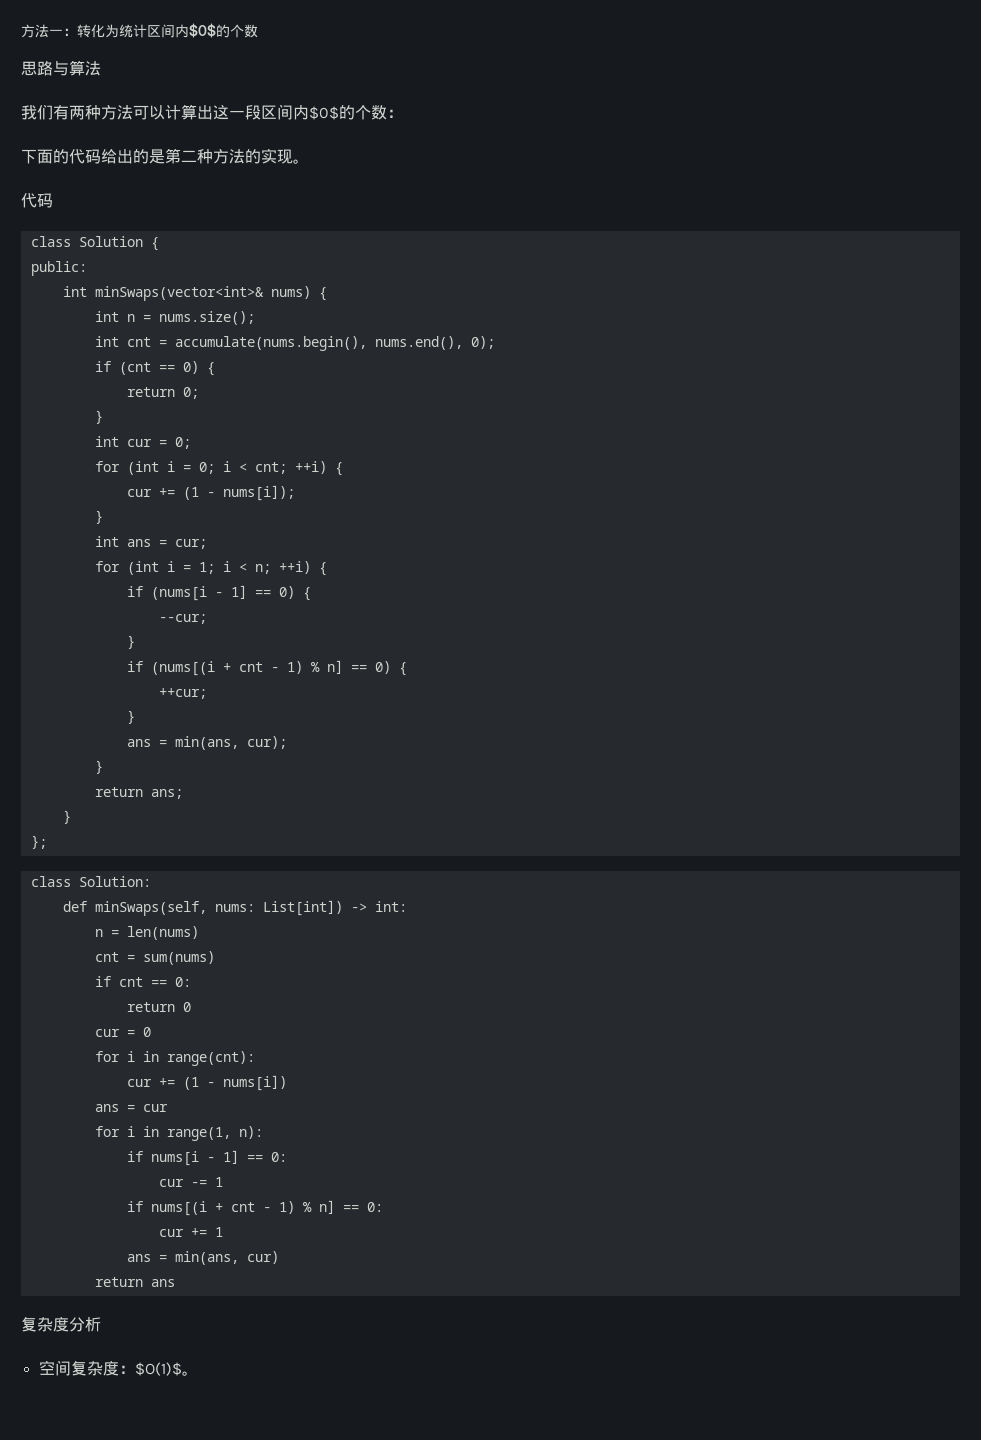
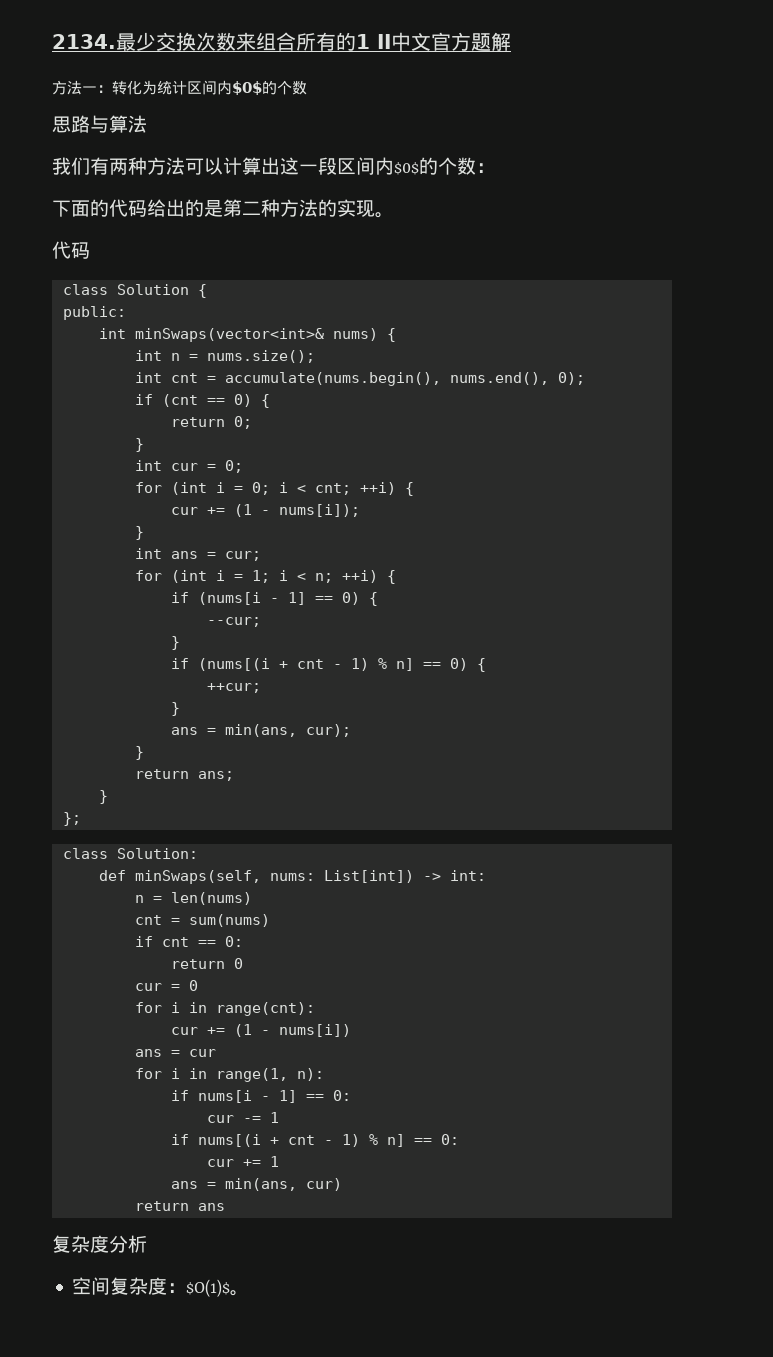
(21, 31) none -> [52,32,511,51] 2134.最少交换次数来组合所有的1 II中文官方题解 //

